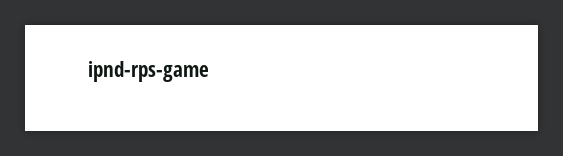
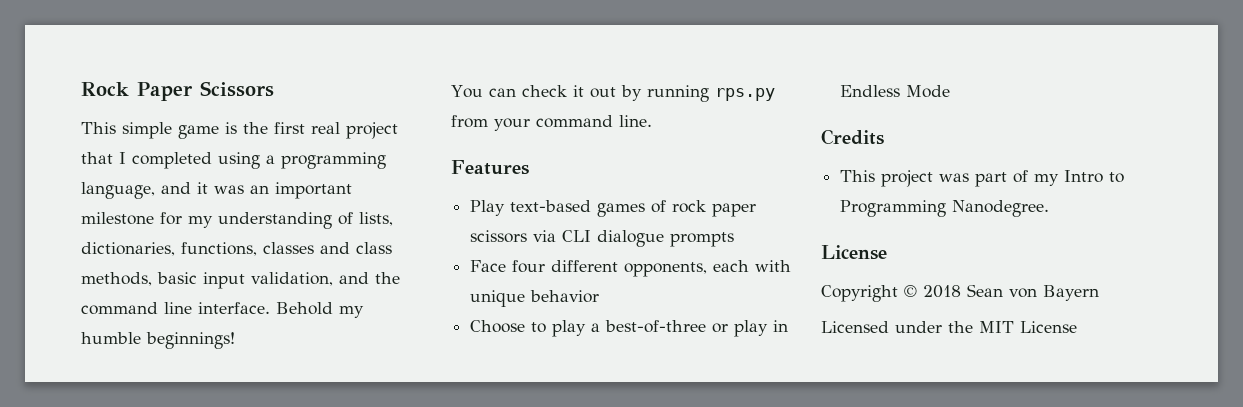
[88,61,209,82] ipnd-rps-game -> [81,81,274,101] [81,122,398,139] [81,152,386,169] [81,182,352,199] [81,212,393,229] [81,242,392,256] [81,272,400,289] [81,302,364,318] [81,332,235,349] [451,85,775,102] [451,115,652,131] [451,160,529,175] [470,200,757,217] [470,230,735,247] [470,260,792,277] [470,290,600,307] [470,320,789,337] [840,85,951,98] [821,129,884,145] [840,170,1125,187] [840,200,1050,217] [821,245,887,260] [821,284,1099,302] [821,321,1077,333] Rock Paper Scissors // This simple game is the first real project that I completed using a programming language, and it was an important milestone for my understanding of lists, dictionaries, functions, classes and class methods, basic input validation, and the command line interface. Behold my humble beginnings! // You can check it out by running rps.py from your command line. // Features // Play text-based games of rock paper scissors via CLI dialogue prompts // Face four different opponents, each with unique behavior // Choose to play a best-of-three or play in Endless Mode // Credits // This project was part of my Intro to Programming Nanodegree. // License // Copyright © 2018 Sean von Bayern // Licensed under the MIT License

